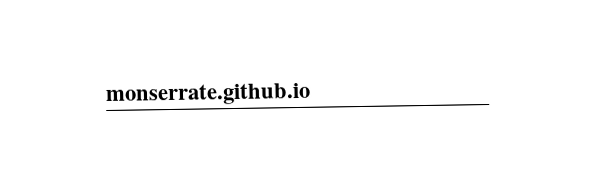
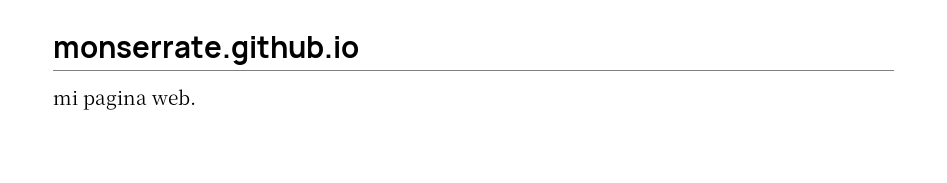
(311, 94) none -> [53,89,197,110] // mi pagina web.

